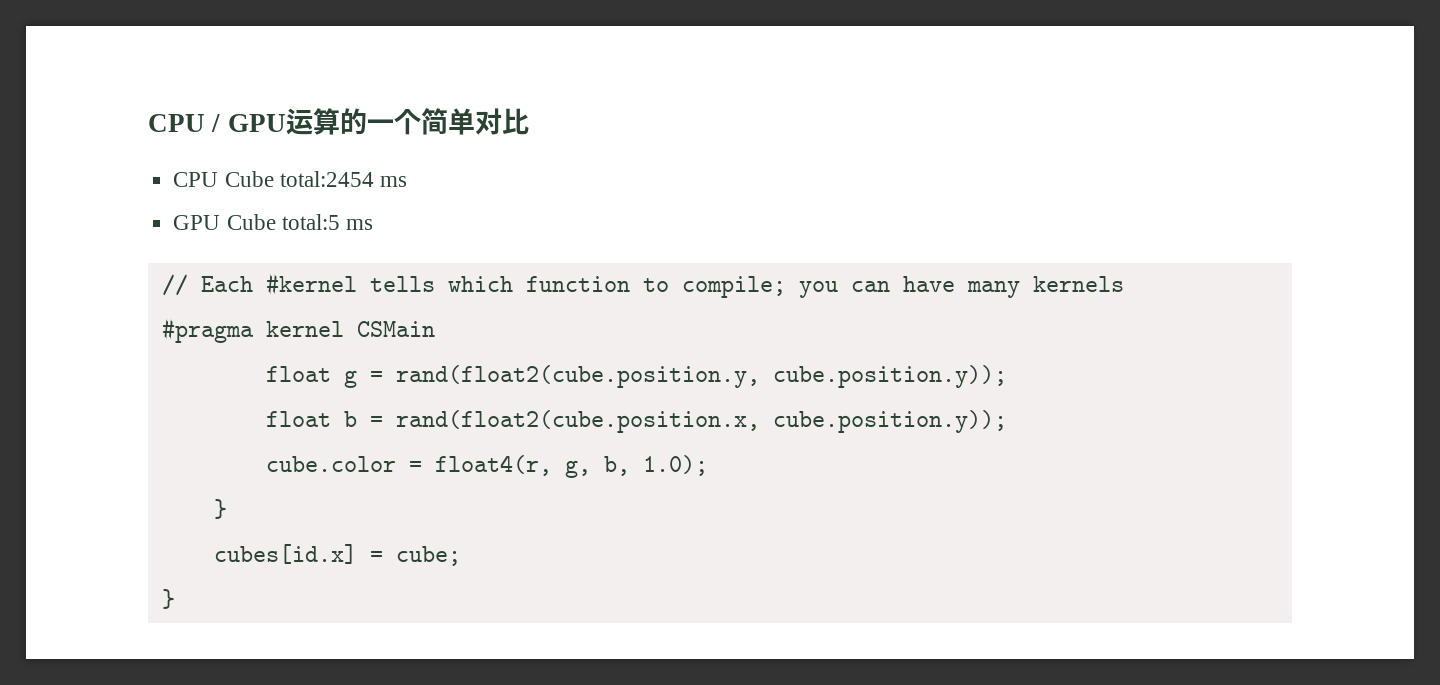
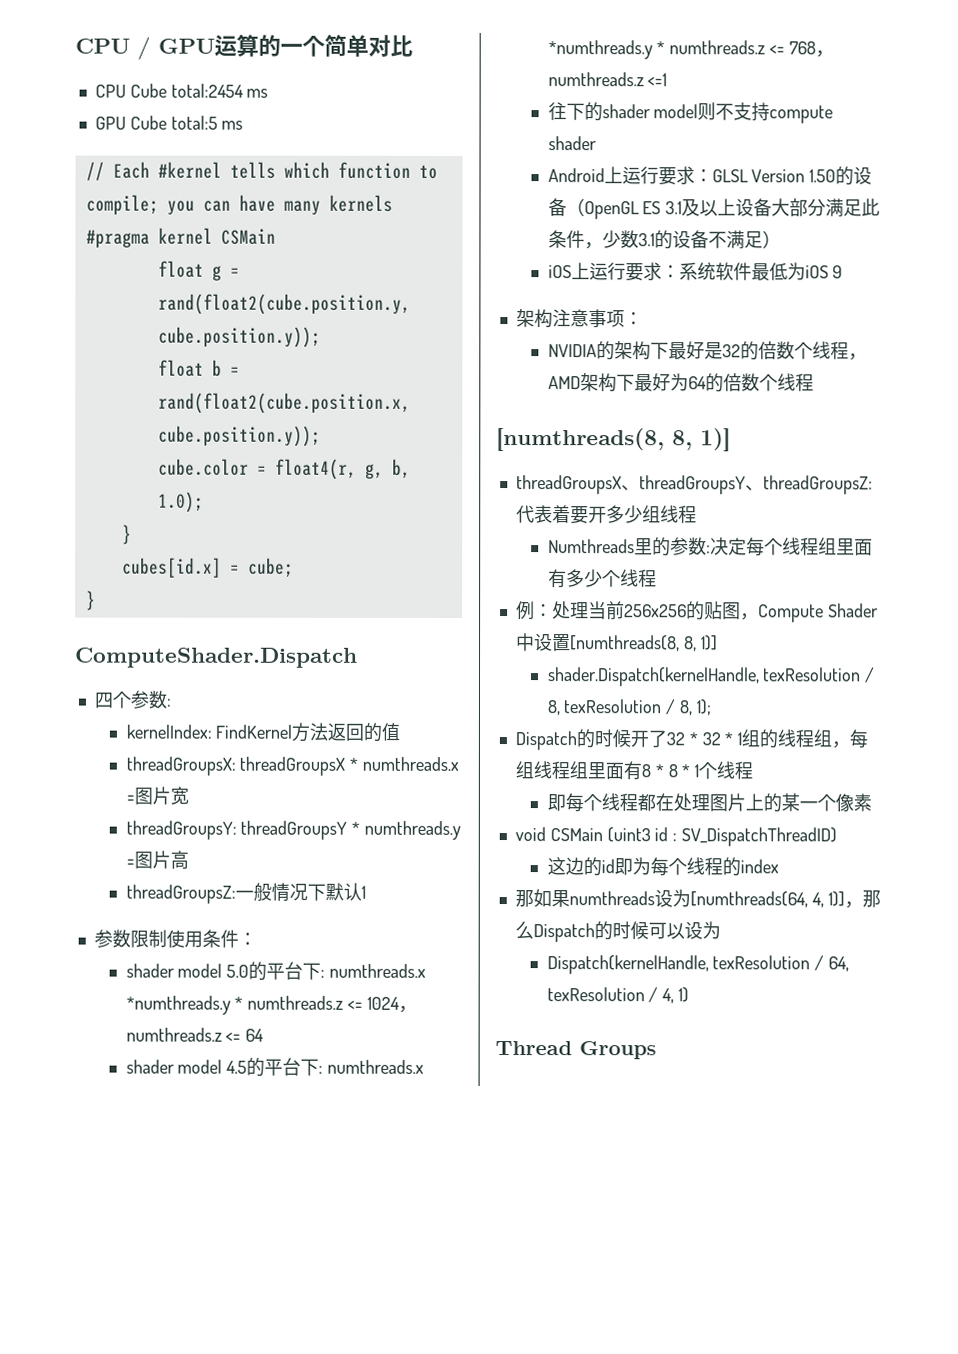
(175, 599) none -> [75,647,358,668] [93,690,171,709] [125,722,401,742] [125,756,460,776] [125,786,189,805] [125,820,462,840] [125,850,189,870] [125,882,366,904] [93,929,257,948] [125,961,427,981] [125,995,417,1015] [125,1027,265,1042] [125,1057,425,1077] [547,40,834,60] [547,72,668,87] [547,102,834,124] [547,136,597,151] [547,166,873,186] [547,198,881,220] [547,230,781,250] [547,262,843,282] [515,309,643,329] [547,341,867,361] [547,373,814,393] [496,428,731,452] [515,475,873,495] [515,505,697,525] [547,537,873,557] [547,569,657,589] [515,601,879,623] [515,633,718,652] [546,667,876,687] [546,699,711,716] [514,729,869,751] [514,761,754,781] [546,793,872,813] [514,827,838,847] [546,857,779,877] [514,889,881,909] [514,921,721,943] [546,955,850,975] [546,987,690,1004] [495,1041,657,1060] // ComputeShader.Dispatch // 四个参数: // kernelIndex: FindKernel方法返回的值 // threadGroupsX: threadGroupsX * numthreads.x =图片宽 // threadGroupsY: threadGroupsY * numthreads.y =图片高 // threadGroupsZ:一般情况下默认1 // 参数限制使用条件： // shader model 5.0的平台下: numthreads.x *numthreads.y * numthreads.z <= 1024，numthreads.z <= 64 // shader model 4.5的平台下: numthreads.x *numthreads.y * numthreads.z <= 768，numthreads.z <=1 // 往下的shader model则不支持compute shader // Android上运行要求：GLSL Version 1.50的设备（OpenGL ES 3.1及以上设备大部分满足此条件，少数3.1的设备不满足） // iOS上运行要求：系统软件最低为iOS 9 // 架构注意事项： // NVIDIA的架构下最好是32的倍数个线程，AMD架构下最好为64的倍数个线程 // [numthreads(8, 8, 1)] // threadGroupsX、threadGroupsY、threadGroupsZ:代表着要开多少组线程 // Numthreads里的参数:决定每个线程组里面有多少个线程 // 例：处理当前256x256的贴图，Compute Shader中设置[numthreads(8, 8, 1)] // shader.Dispatch(kernelHandle, texResolution / 8, texResolution / 8, 1); // Dispatch的时候开了32 * 32 * 1组的线程组，每组线程组里面有8 * 8 * 1个线程 // 即每个线程都在处理图片上的某一个像素 // void CSMain (uint3 id : SV_DispatchThreadID) // 这边的id即为每个线程的index // 那如果numthreads设为[numthreads(64, 4, 1)]，那么Dispatch的时候可以设为 // Dispatch(kernelHandle, texResolution / 64, texResolution / 4, 1) // Thread Groups

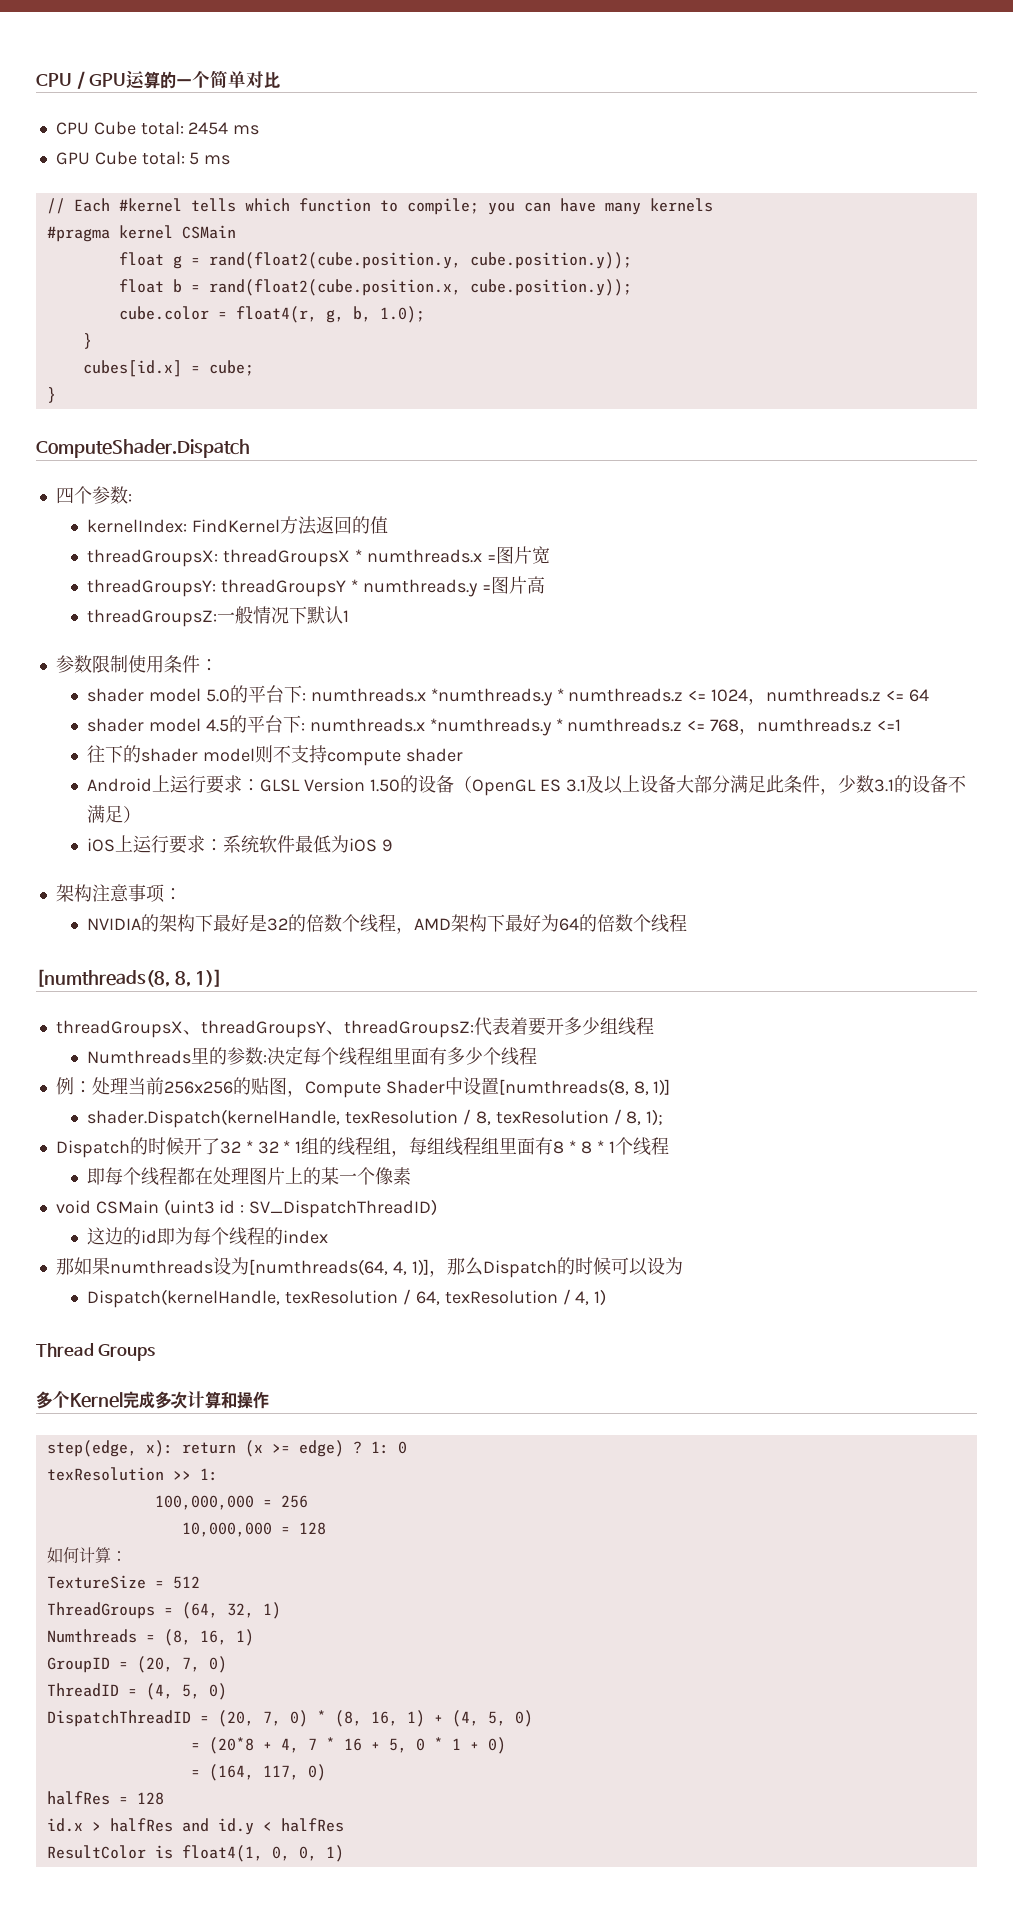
[170,83,244,98] total:2454 -> [140,121,229,135] total: 2454
[170,115,218,130] total:5 -> [141,151,200,165] total: 5
(657, 1050) none -> [36,1391,269,1409] [46,1440,407,1457] [46,1467,218,1481] [154,1495,308,1510] [181,1522,326,1537] [46,1547,127,1563] [46,1575,200,1589] [46,1602,281,1619] [46,1629,254,1646] [46,1656,227,1673] [46,1683,227,1700] [46,1710,533,1727] [190,1737,506,1754] [190,1764,326,1781] [46,1791,164,1805] [46,1818,344,1835] [46,1845,344,1862] // 多个Kernel完成多次计算和操作 // step(edge, x): return (x >= edge) ? 1: 0 // texResolution >> 1: // 100,000,000 = 256 // 10,000,000 = 128 // 如何计算： // TextureSize = 512 // ThreadGroups = (64, 32, 1) // Numthreads = (8, 16, 1) // GroupID = (20, 7, 0) // ThreadID = (4, 5, 0) // DispatchThreadID = (20, 7, 0) * (8, 16, 1) + (4, 5, 0) // = (20*8 + 4, 7 * 16 + 5, 0 * 1 + 0) // = (164, 117, 0) // halfRes = 128 // id.x > halfRes and id.y < halfRes // ResultColor is float4(1, 0, 0, 1)

